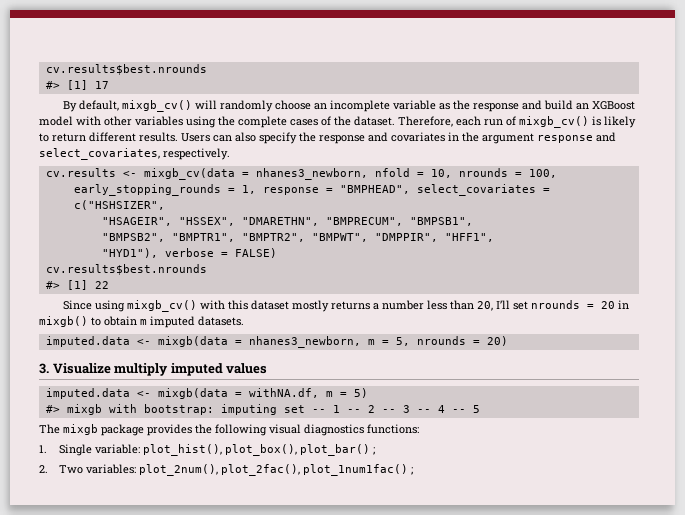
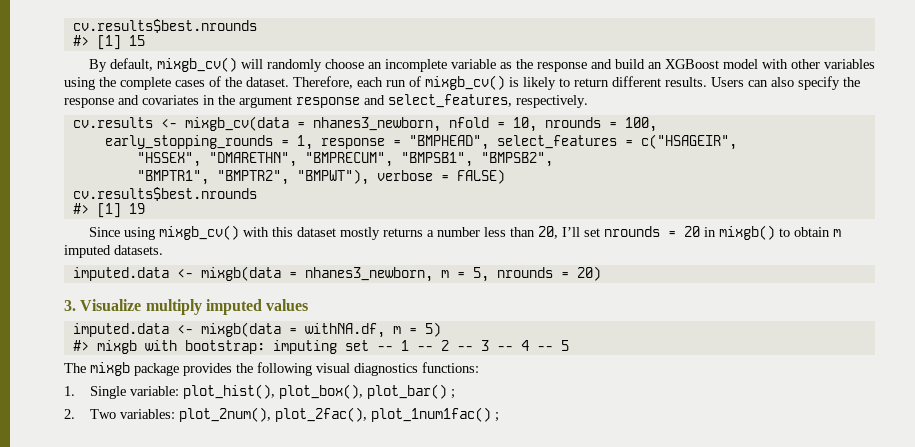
[45,64,207,75] [45,80,109,90] cv.results$best.nrounds // #> [1] 17 -> [72,19,257,33] [72,35,145,50] cv.results$best.nrounds // #> [1] 15
[39,148,160,160] select_covariates, -> [388,94,512,108] select_features,
[416,184,550,196] [73,200,165,210] [101,217,172,226] select_covariates = c("HSHSIZER", // "HSAGEIR", -> [496,134,737,150] select_features = c("HSAGEIR", //
[101,233,165,242] // "BMPSB2", -> [480,152,553,167] "BMPSB2", //
[311,233,494,242] [101,248,158,258] "BMPWT", "DMPPIR", "HFF1", // "HYD1"), -> [296,169,369,185] "BMPWT"),
[94,281,109,289] 22 -> [128,203,145,214] 19

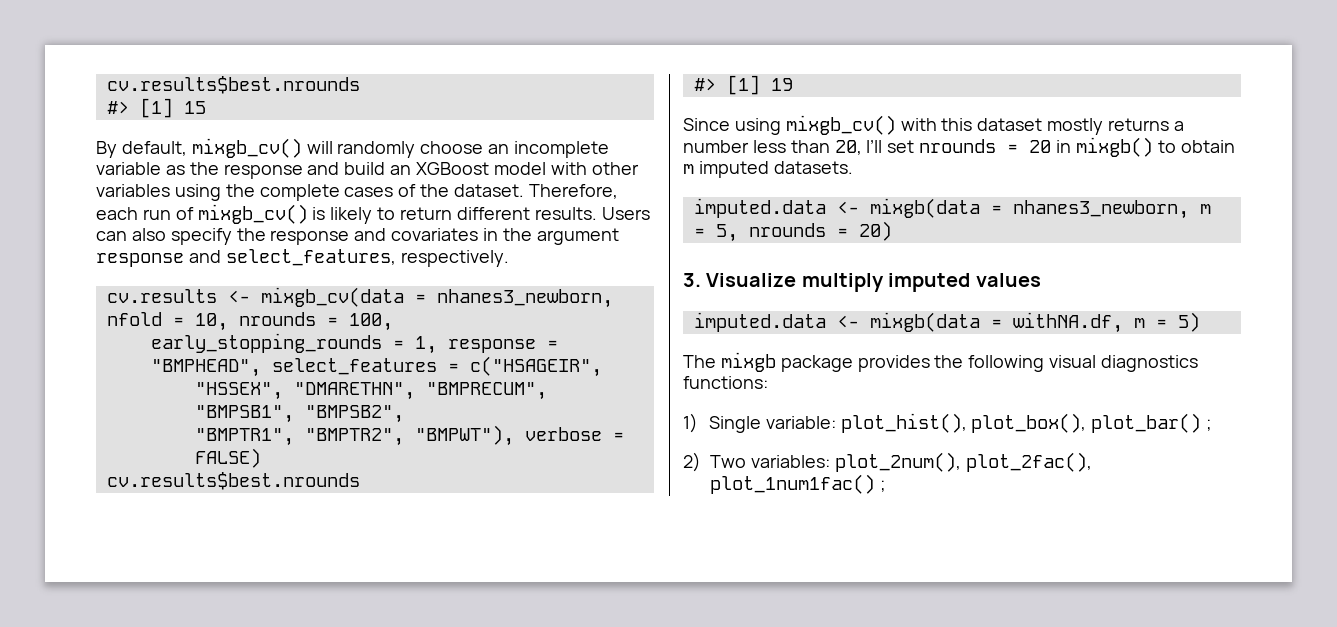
[72,340,569,354] // #> mixgb with bootstrap: imputing set -- 1 -- 2 -- 3 -- 4 -- 5 -> (1200, 322) none
[64,386,75,396] 1. -> [683,413,698,433] 1)
[64,409,75,419] 2. -> [683,452,701,472] 2)

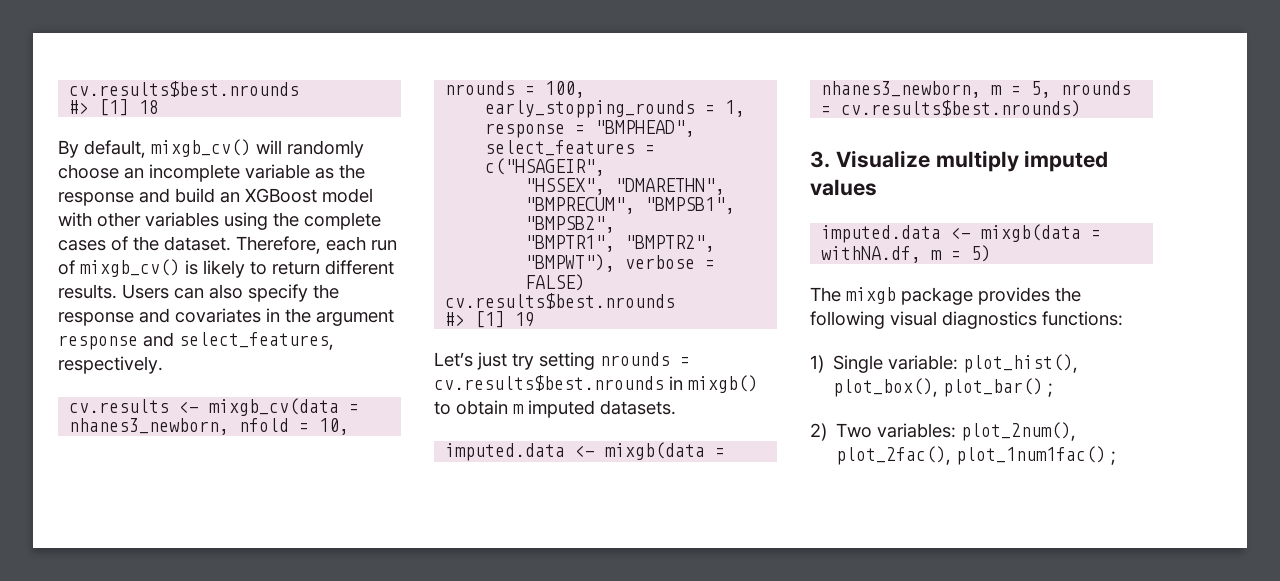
[106,76,360,94] [106,98,206,118] cv.results$best.nrounds // #> [1] 15 -> [69,81,300,97] [69,99,160,116] cv.results$best.nrounds // #> [1] 18
[683,115,1184,135] [683,139,1052,155] Since using mixgb_cv() with this dataset mostly returns a number less than 20, I’ll set nrounds = 20 -> [434,352,690,370] [434,375,664,391] Let’s just try setting nrounds = cv.results$best.nrounds
[858,221,892,241] 20) -> [841,100,1082,117] cv.results$best.nrounds)

